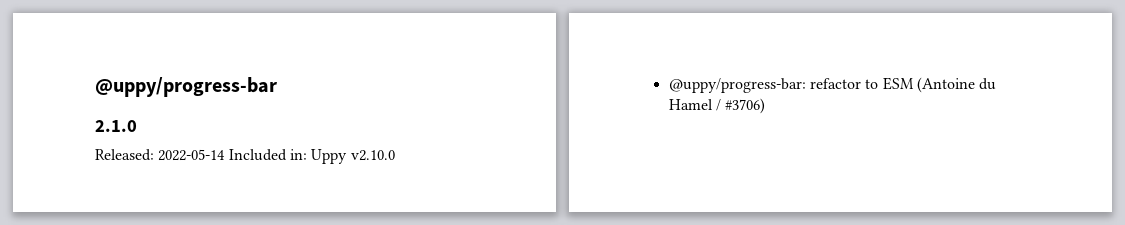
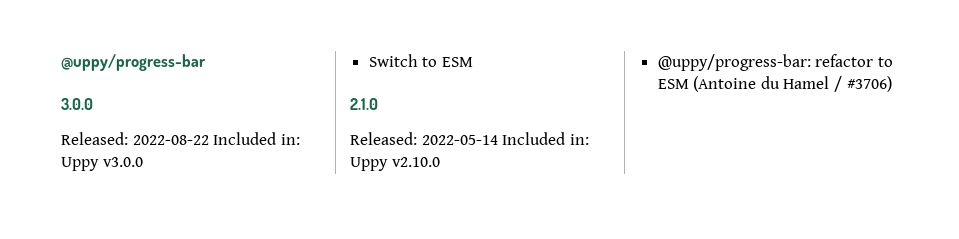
(277, 87) none -> [61,98,93,110] [61,132,300,145] [61,157,143,171] [368,54,473,67] // 3.0.0 // Released: 2022-08-22 Included in: Uppy v3.0.0 // Switch to ESM

